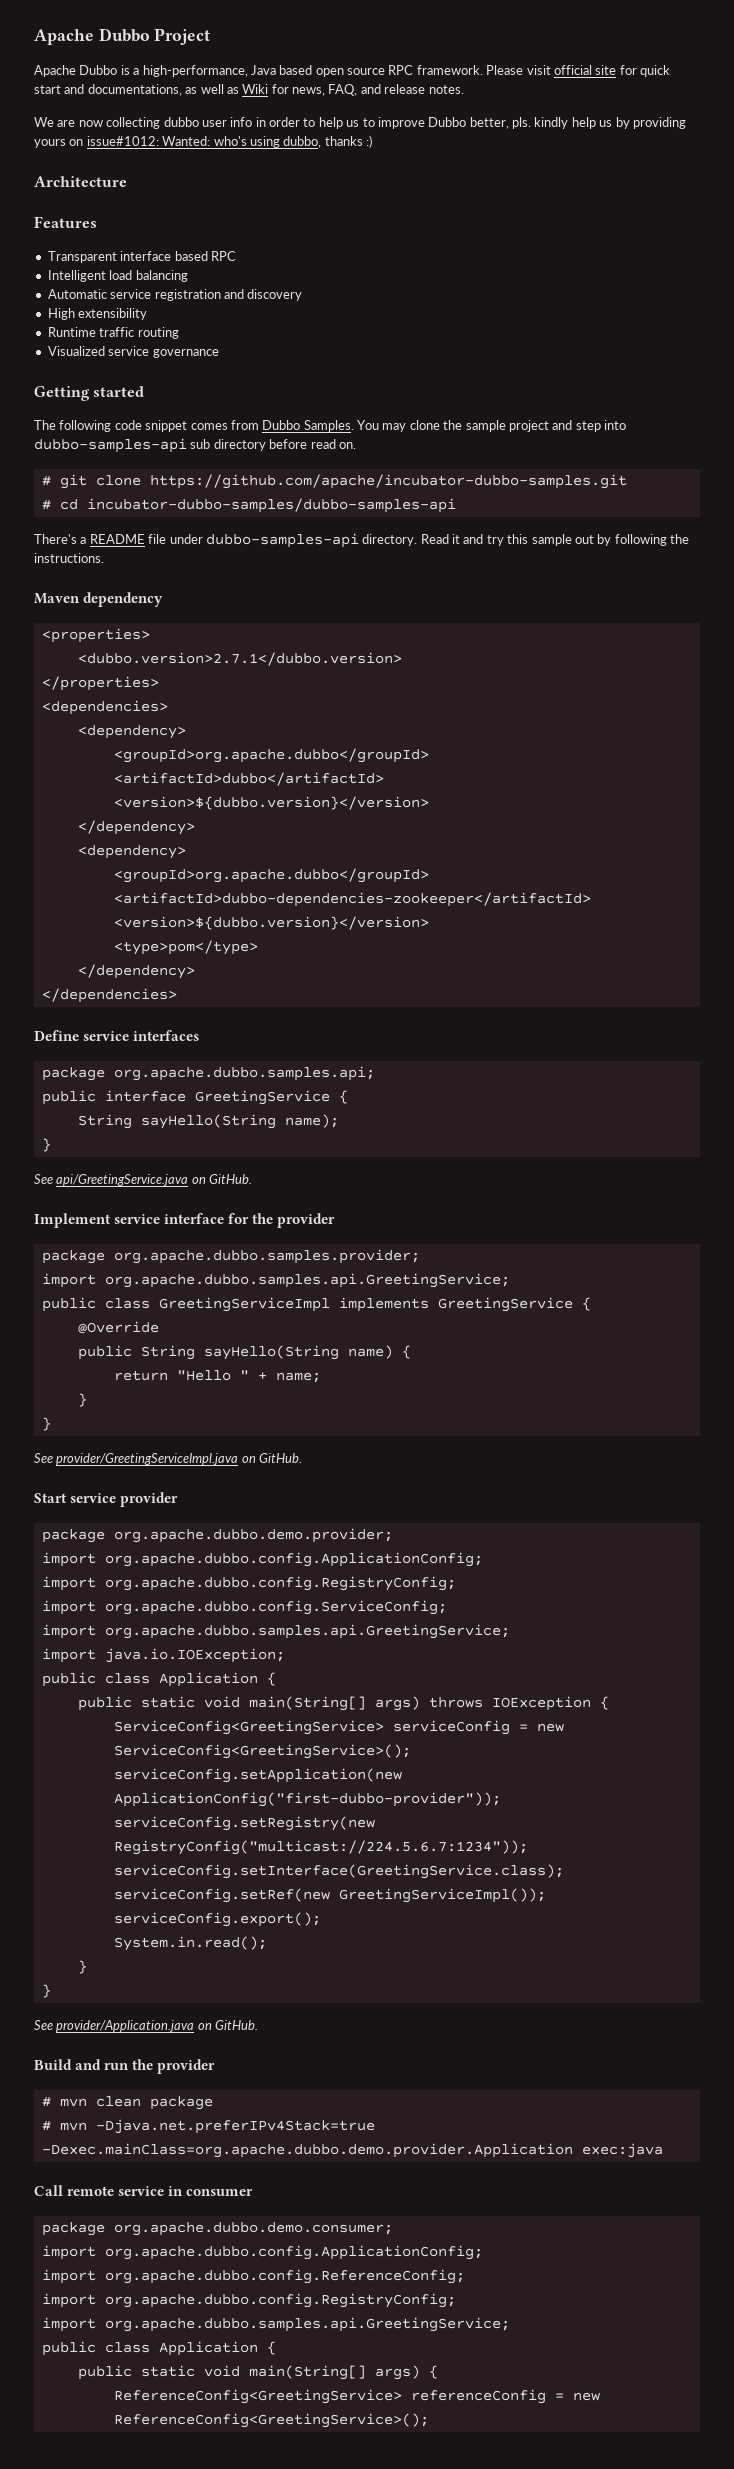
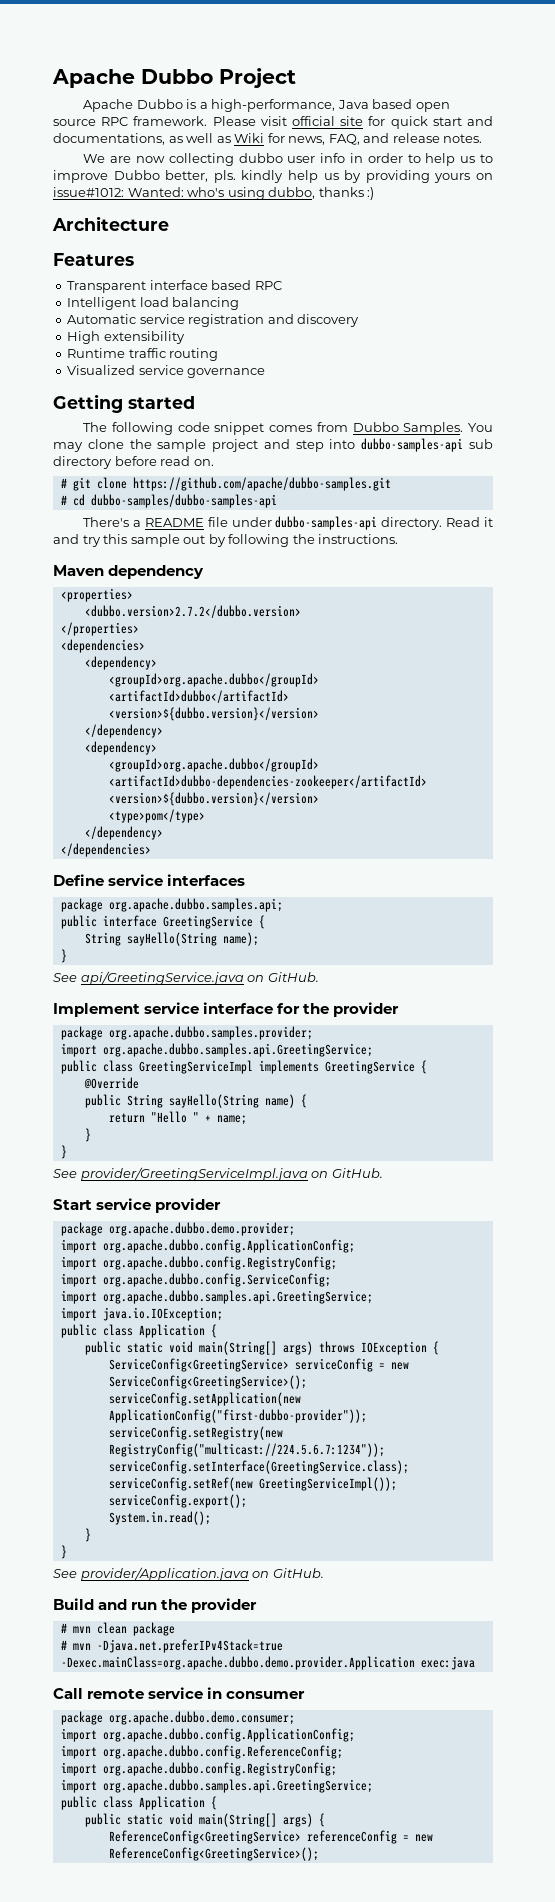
[149,474,627,489] https://github.com/apache/incubator-dubbo-samples.git -> [132,477,391,491] https://github.com/apache/dubbo-samples.git
[86,498,456,513] incubator-dubbo-samples/dubbo-samples-api -> [90,494,277,508] dubbo-samples/dubbo-samples-api
[77,652,402,666] <dubbo.version>2.7.1</dubbo.version> -> [84,605,301,618] <dubbo.version>2.7.2</dubbo.version>

